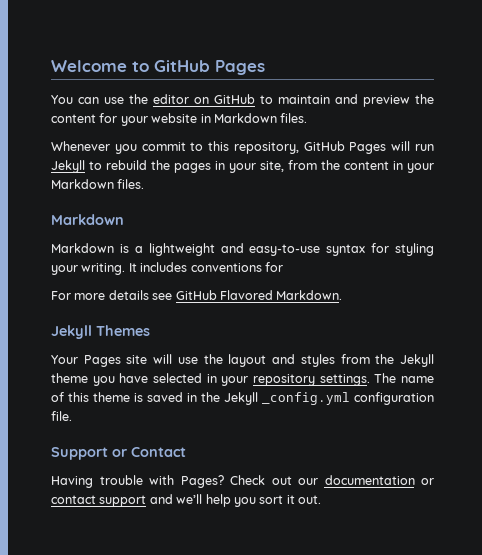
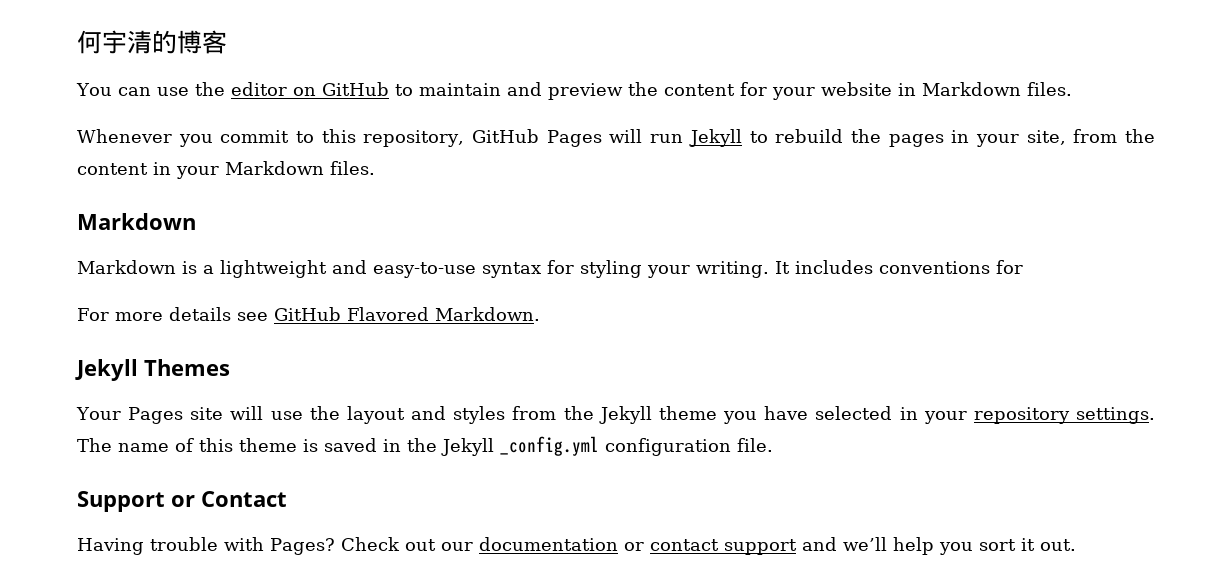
[51,60,265,75] Welcome to GitHub Pages -> [77,30,227,54] 何宇清的博客

